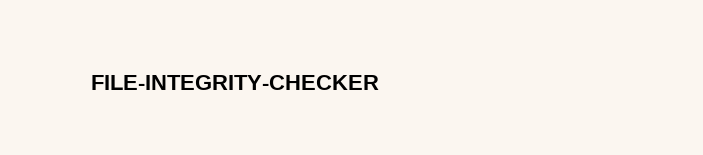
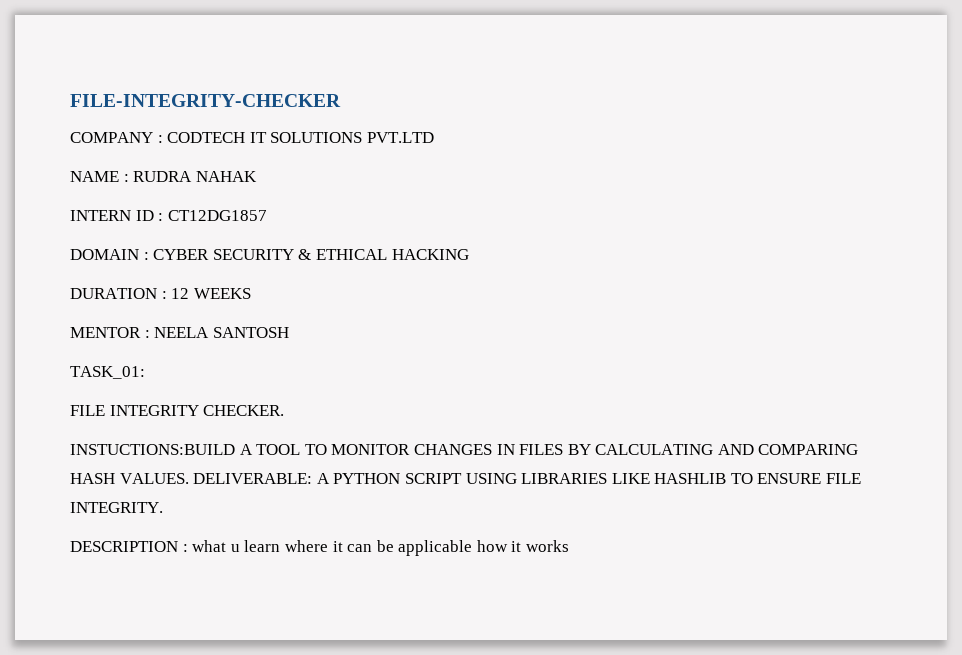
(379, 82) none -> [70,132,434,143] [70,171,257,182] [70,210,267,221] [70,249,469,260] [70,288,251,299] [70,327,289,338] [70,366,145,379] [70,405,285,416] [70,444,859,455] [70,473,862,484] [70,502,163,513] [70,540,570,556] // COMPANY : CODTECH IT SOLUTIONS PVT.LTD // NAME : RUDRA NAHAK // INTERN ID : CT12DG1857 // DOMAIN : CYBER SECURITY & ETHICAL HACKING // DURATION : 12 WEEKS // MENTOR : NEELA SANTOSH // TASK_01: // FILE INTEGRITY CHECKER. // INSTUCTIONS:BUILD A TOOL TO MONITOR CHANGES IN FILES BY CALCULATING AND COMPARING HASH VALUES. DELIVERABLE: A PYTHON SCRIPT USING LIBRARIES LIKE HASHLIB TO ENSURE FILE INTEGRITY. // DESCRIPTION : what u learn where it can be applicable how it works

